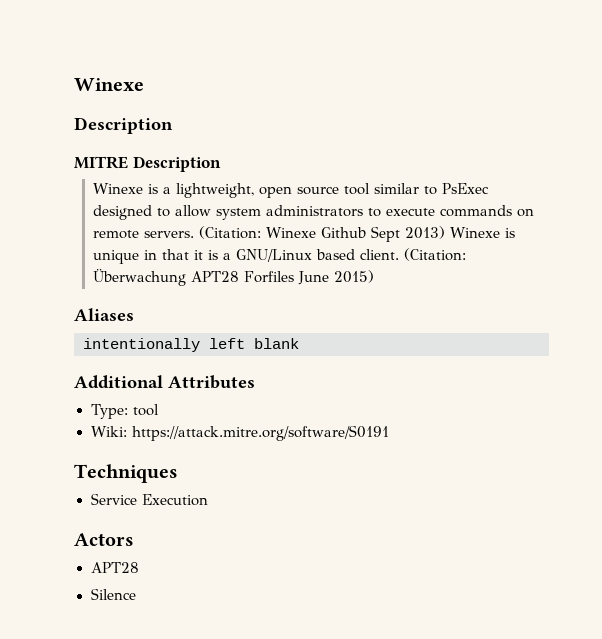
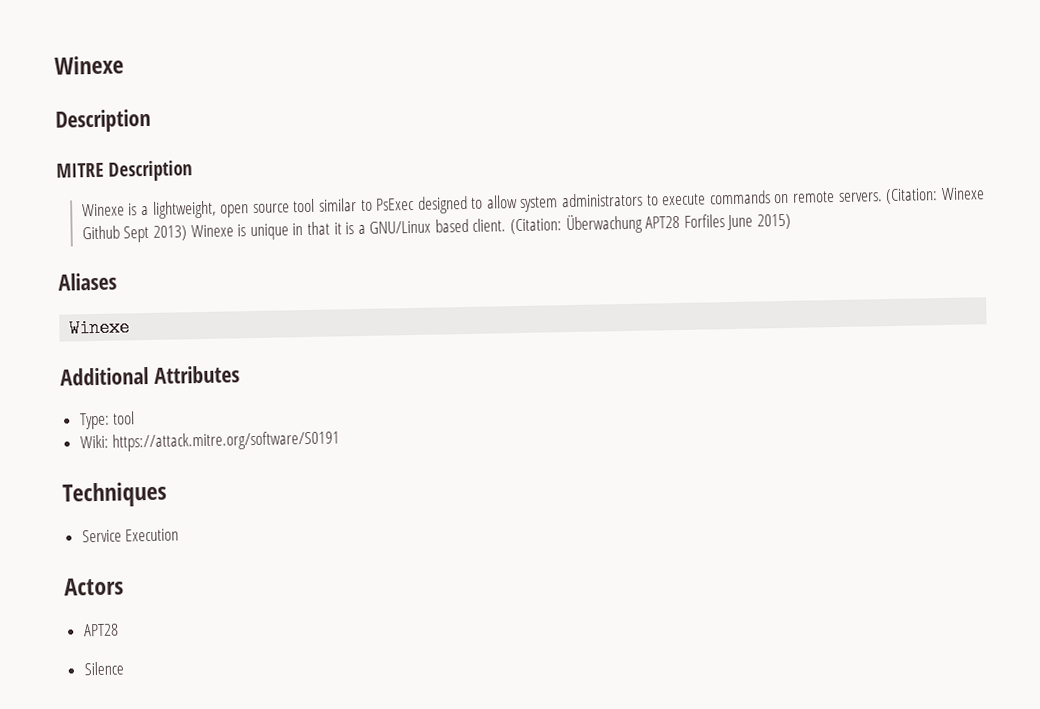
[83,338,299,352] intentionally left blank -> [69,318,131,338] Winexe

